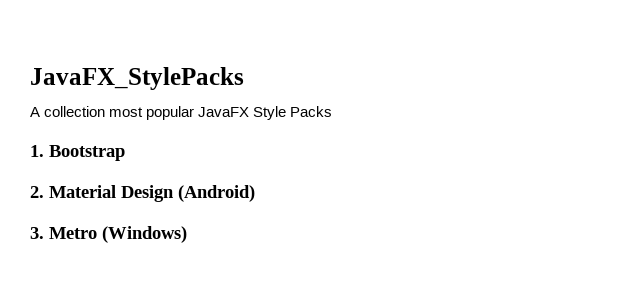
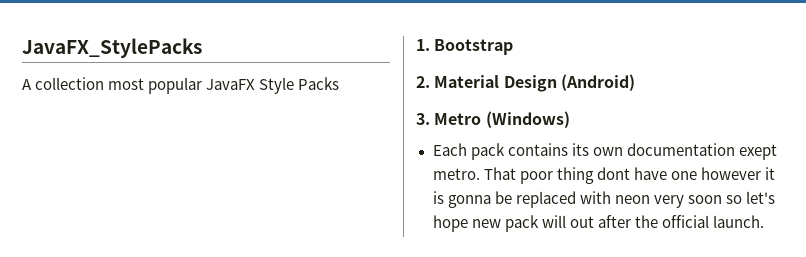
(187, 234) none -> [432,143,777,160] [432,167,775,184] [432,191,775,208] [432,215,764,232] // Each pack contains its own documentation exept metro. That poor thing dont have one however it is gonna be replaced with neon very soon so let's hope new pack will out after the official launch.

